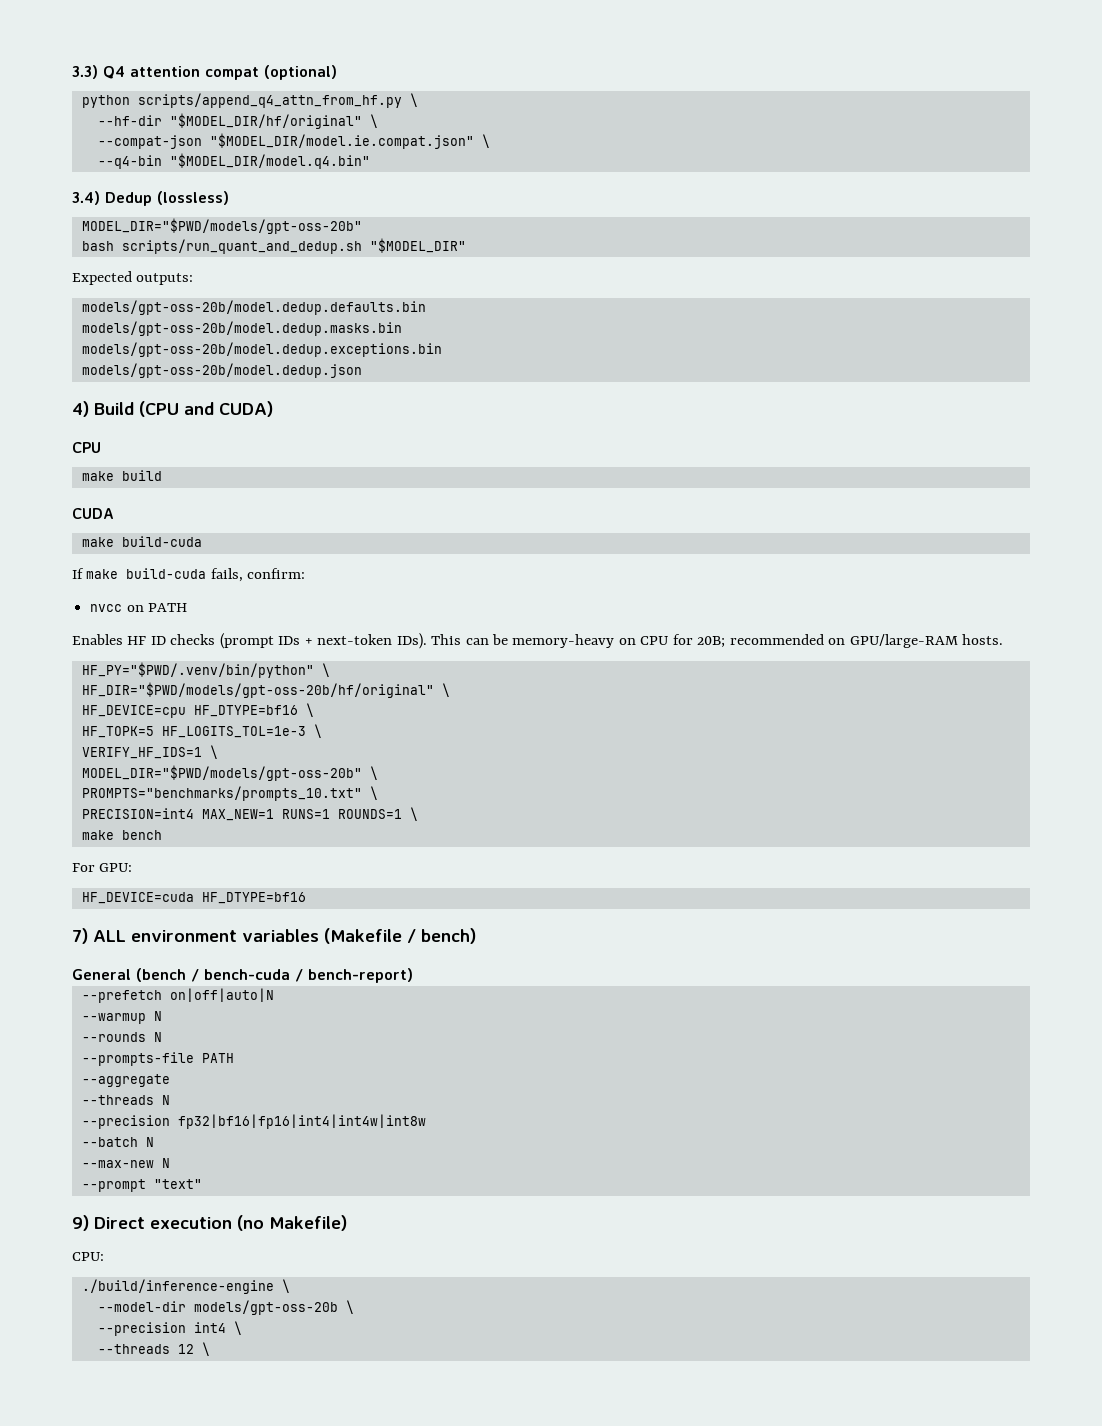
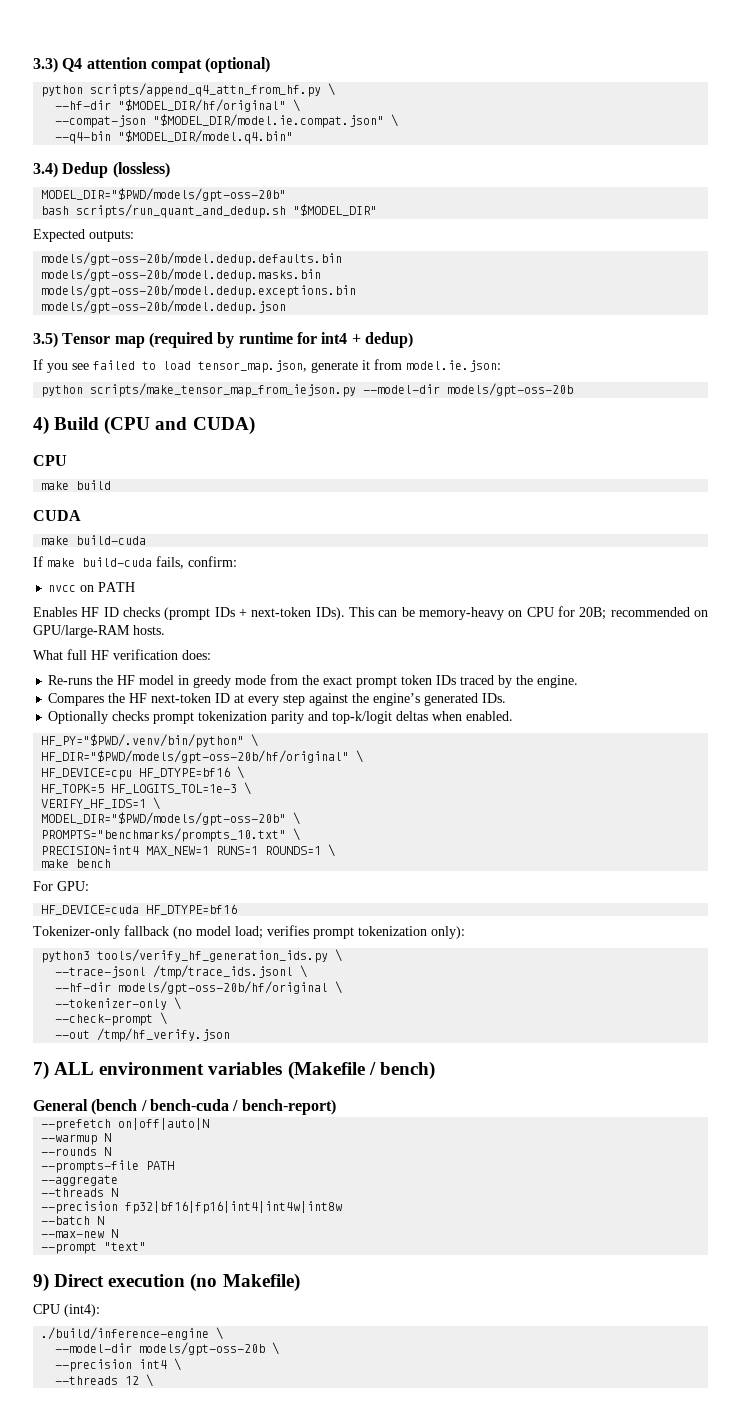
(362, 370) none -> [33,332,413,348] [33,359,501,373] [41,383,574,397] // 3.5) Tensor map (required by runtime for int4 + dedup) // If you see failed to load tensor_map.json, generate it from model.ie.json: // python scripts/make_tensor_map_from_iejson.py --model-dir models/gpt-oss-20b
(1004, 639) none -> [33,649,211,660] [48,674,579,688] [48,693,507,706] [48,711,514,724] // What full HF verification does: // Re-runs the HF model in greedy mode from the exact prompt token IDs traced by the engine. // Compares the HF next-token ID at every step against the engine’s generated IDs. // Optionally checks prompt tokenization parity and top-k/logit deltas when enabled.
(306, 898) none -> [33,925,465,939] [41,949,343,963] [55,965,308,979] [55,981,343,995] [55,997,182,1010] [55,1012,168,1026] [55,1028,231,1042] // Tokenizer-only fallback (no model load; verifies prompt tokenization only): // python3 tools/verify_hf_generation_ids.py \ // --trace-jsonl /tmp/trace_ids.jsonl \ // --hf-dir models/gpt-oss-20b/hf/original \ // --tokenizer-only \ // --check-prompt \ // --out /tmp/hf_verify.json
[72,1252,104,1261] CPU: -> [33,1304,100,1317] CPU (int4):

